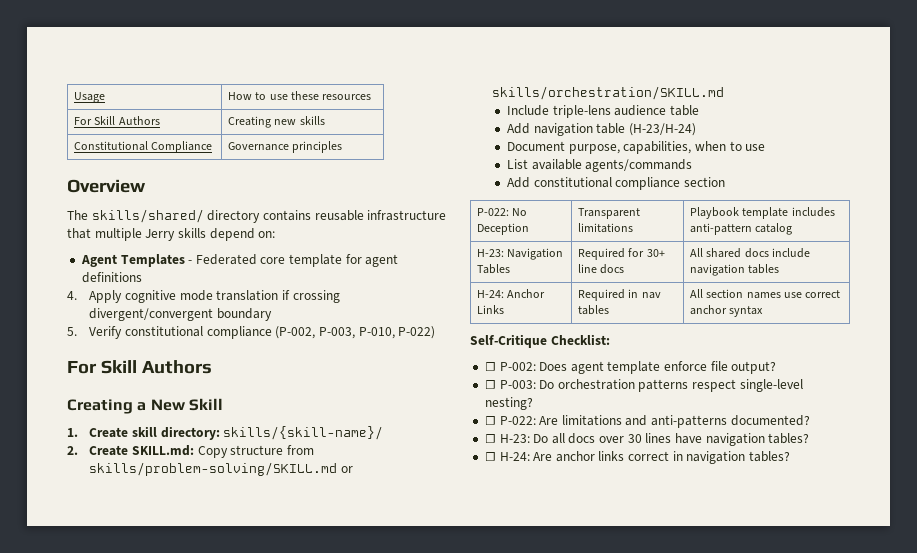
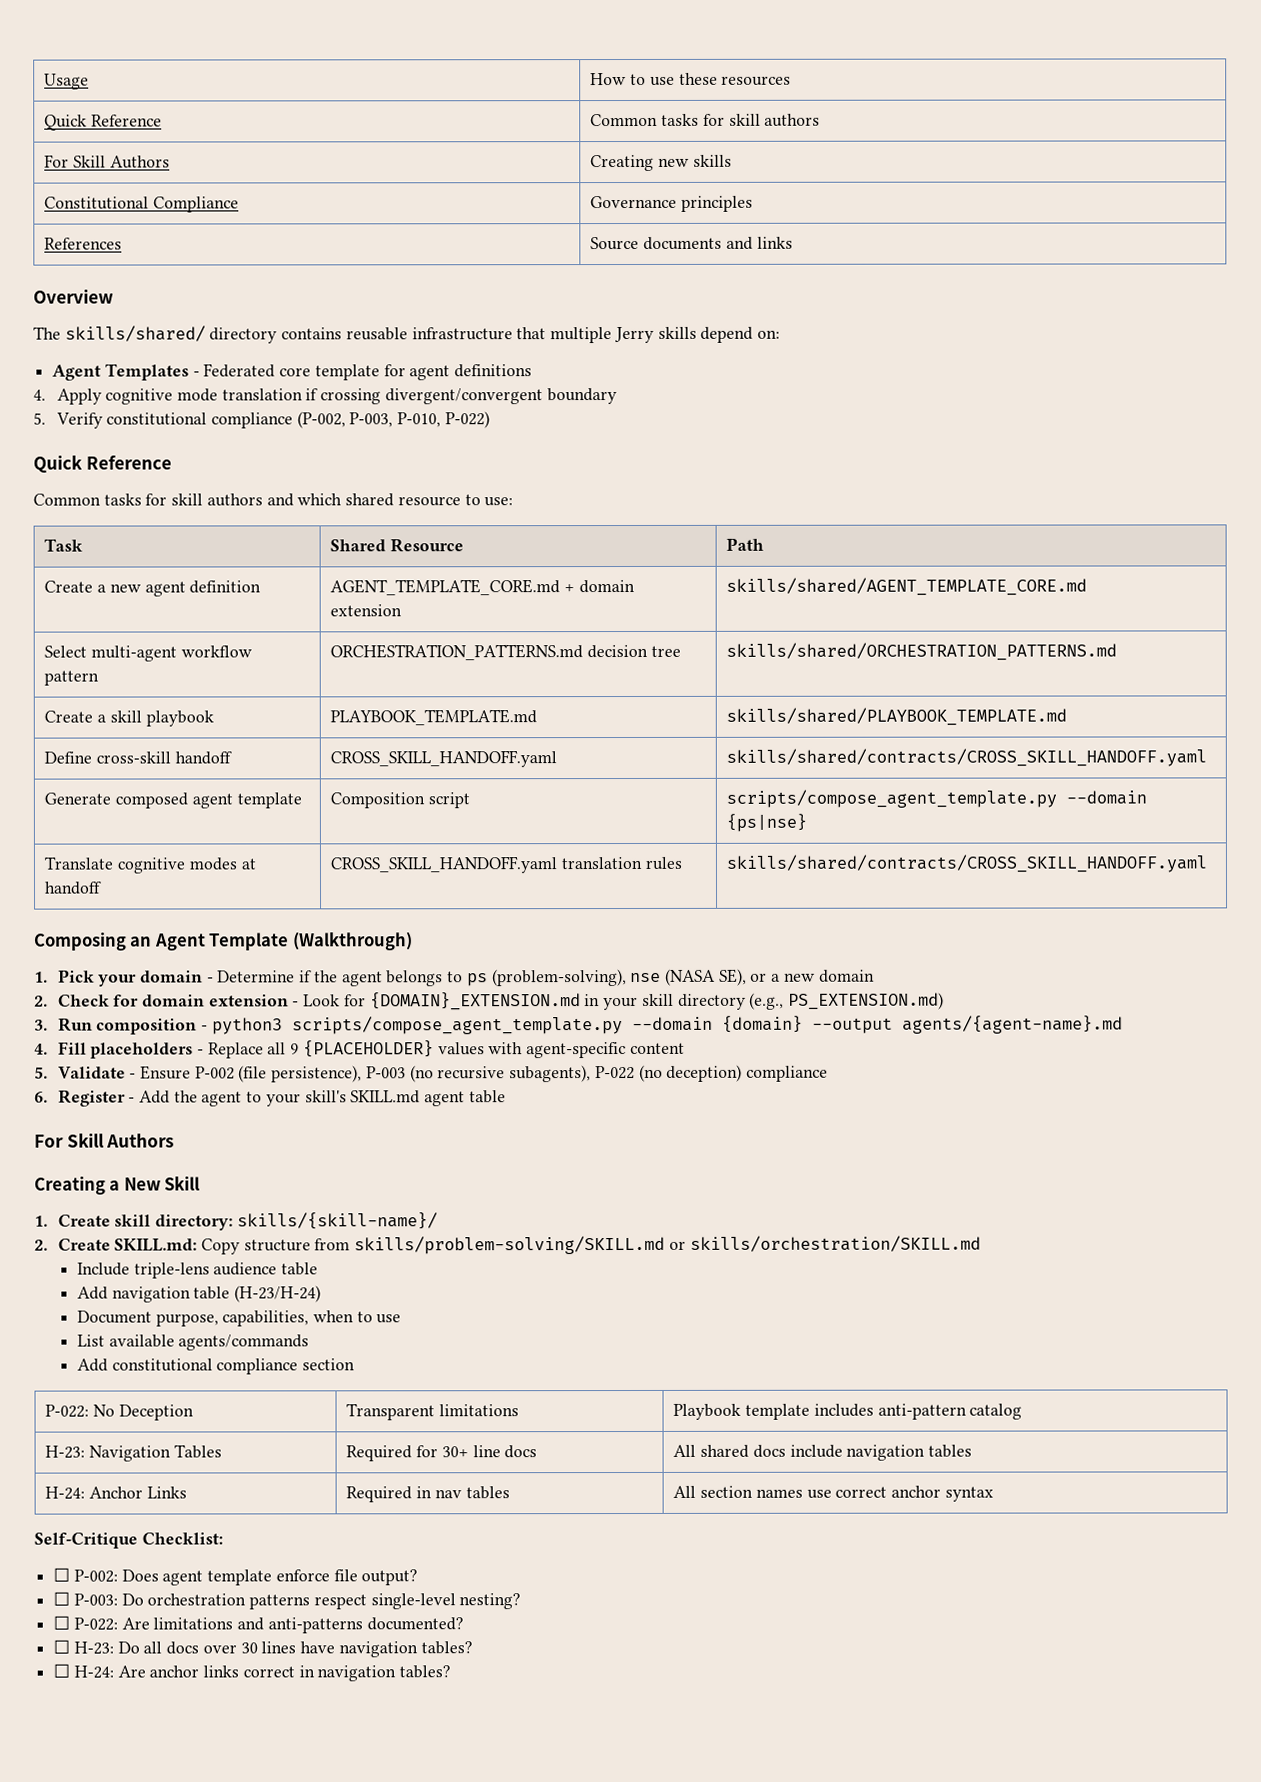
(372, 97) none -> [44,114,163,131] [590,113,821,127] // Quick Reference | Common tasks for skill authors
(343, 147) none -> [44,237,123,250] [590,236,793,251] // References | Source documents and links
(436, 332) none -> [33,454,172,474] [33,493,514,507] [44,538,84,552] [330,538,465,553] [726,537,765,551] [44,580,262,597] [330,579,635,596] [330,604,403,617] [726,577,1088,596] [44,645,252,662] [44,670,100,686] [330,644,681,661] [726,642,1118,661] [44,710,214,727] [330,709,538,726] [726,707,1068,726] [44,751,232,765] [330,750,558,768] [726,748,1208,767] [44,792,302,809] [330,792,471,809] [726,789,1148,808] [726,813,808,832] [44,856,256,874] [44,881,103,895] [330,856,682,874] [726,854,1208,873] [34,932,413,951] [34,968,875,987] [34,992,945,1011] [34,1015,1123,1035] [34,1040,685,1059] [34,1064,829,1083] [34,1089,506,1107] // Quick Reference // Common tasks for skill authors and which shared resource to use: // Task | Shared Resource | Path // Create a new agent definition | AGENT_TEMPLATE_CORE.md + domain extension | skills/shared/AGENT_TEMPLATE_CORE.md // Select multi-agent workflow pattern | ORCHESTRATION_PATTERNS.md decision tree | skills/shared/ORCHESTRATION_PATTERNS.md // Create a skill playbook | PLAYBOOK_TEMPLATE.md | skills/shared/PLAYBOOK_TEMPLATE.md // Define cross-skill handoff | CROSS_SKILL_HANDOFF.yaml | skills/shared/contracts/CROSS_SKILL_HANDOFF.yaml // Generate composed agent template | Composition script | scripts/compose_agent_template.py --domain {ps|nse} // Translate cognitive modes at handoff | CROSS_SKILL_HANDOFF.yaml translation rules | skills/shared/contracts/CROSS_SKILL_HANDOFF.yaml // Composing an Agent Template (Walkthrough) // 1. Pick your domain - Determine if the agent belongs to ps (problem-solving), nse (NASA SE), or a new domain // 2. Check for domain extension - Look for {DOMAIN}_EXTENSION.md in your skill directory (e.g., PS_EXTENSION.md) // 3. Run composition - python3 scripts/compose_agent_template.py --domain {domain} --output agents/{agent-name}.md // 4. Fill placeholders - Replace all 9 {PLACEHOLDER} values with agent-specific content // 5. Validate - Ensure P-002 (file persistence), P-003 (no recursive subagents), P-022 (no deception) compliance // 6. Register - Add the agent to your skill's SKILL.md agent table

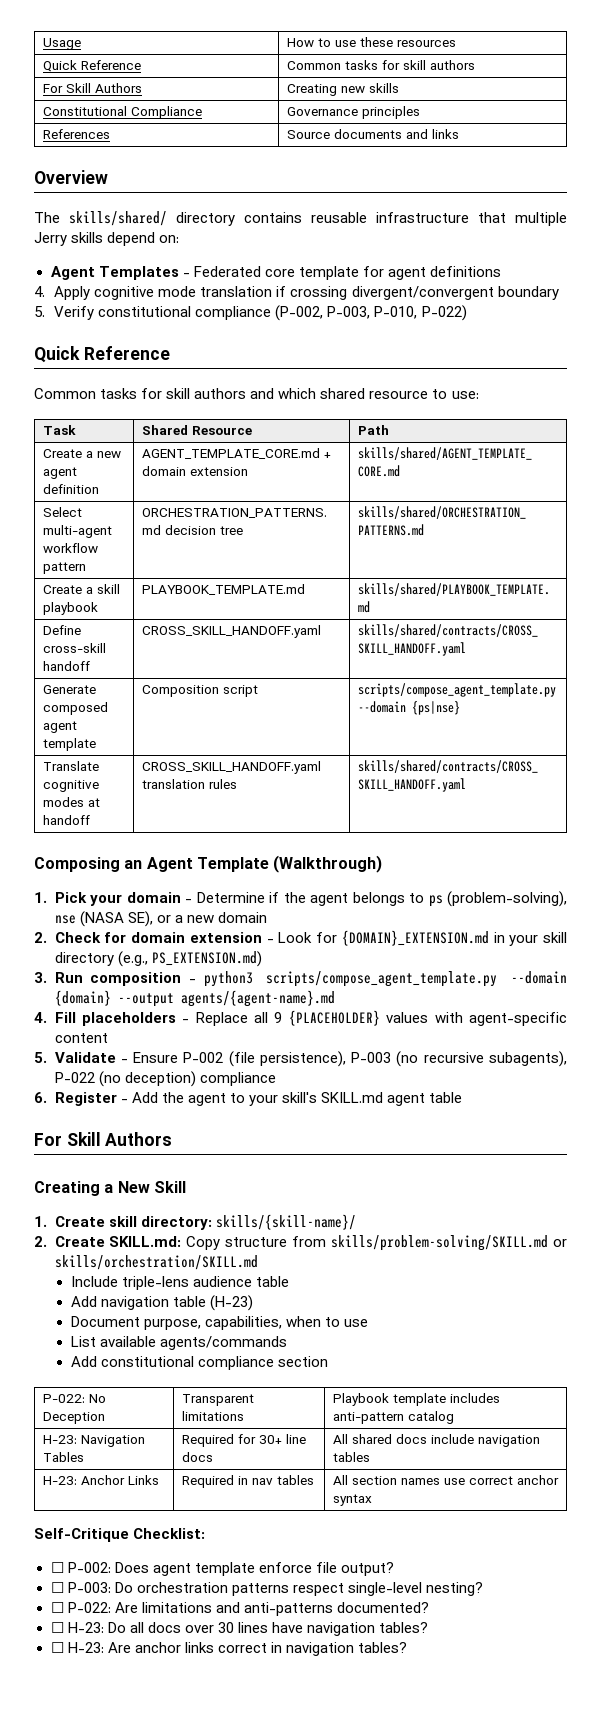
[234,1285,322,1303] (H-23/H-24) -> [209,1295,253,1311] (H-23)
[45,1486,86,1500] H-24: -> [42,1476,77,1485] H-23:
[73,1665,114,1679] H-24: -> [67,1642,104,1653] H-23:

